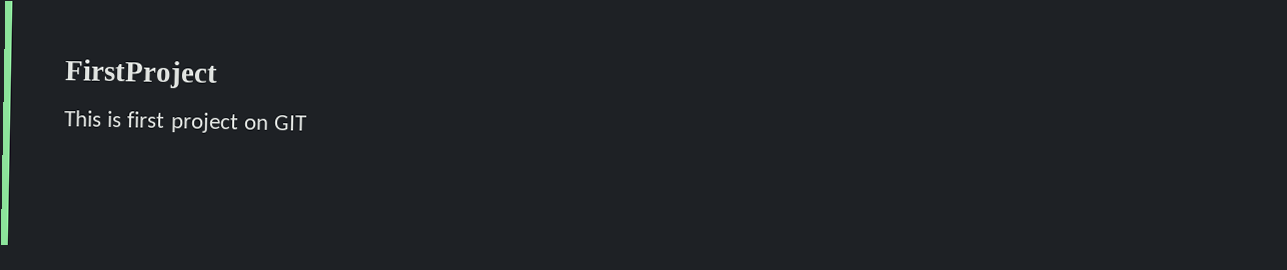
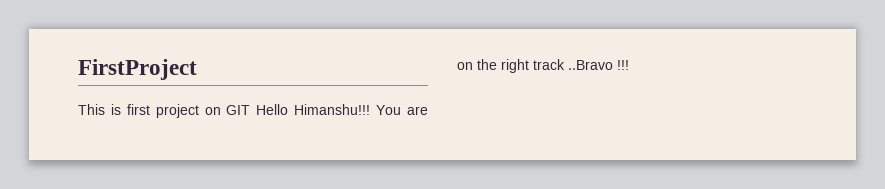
(308, 123) none -> [256,104,428,115] [457,59,629,73] Hello Himanshu!!! You are on the right track ..Bravo !!!

